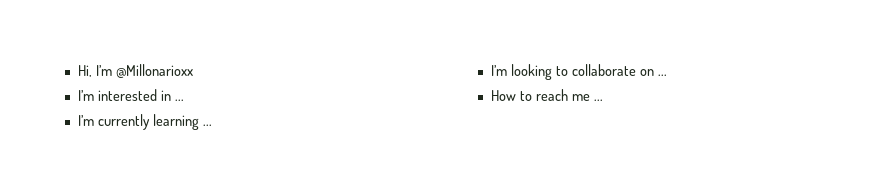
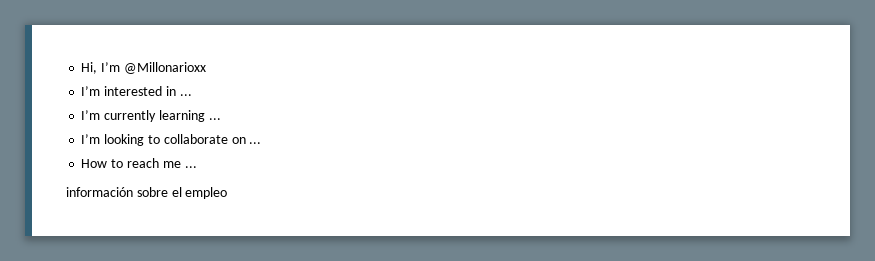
(603, 100) none -> [66,187,228,199] // información sobre el empleo

